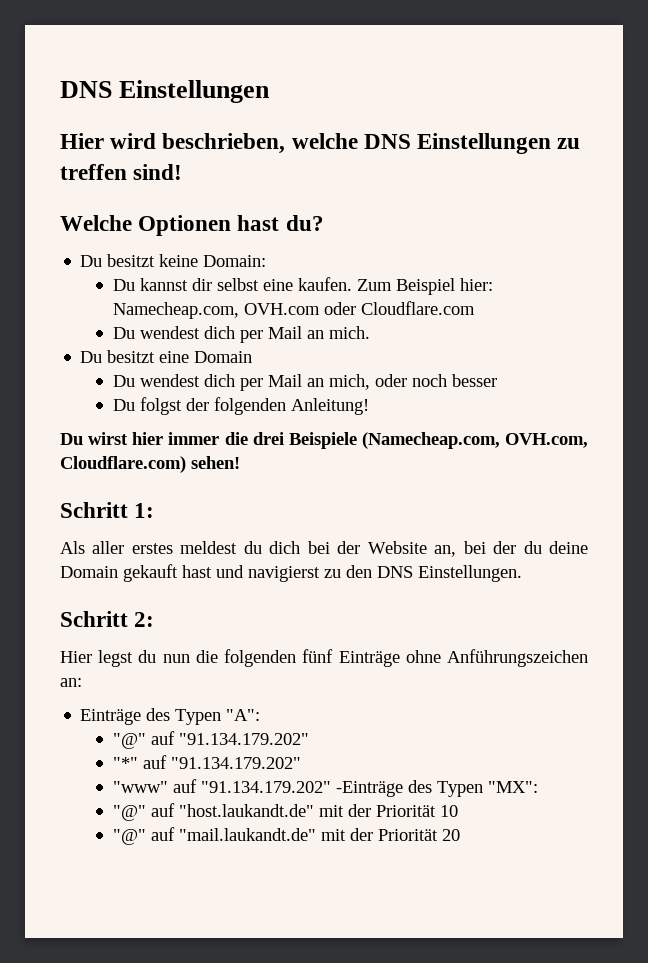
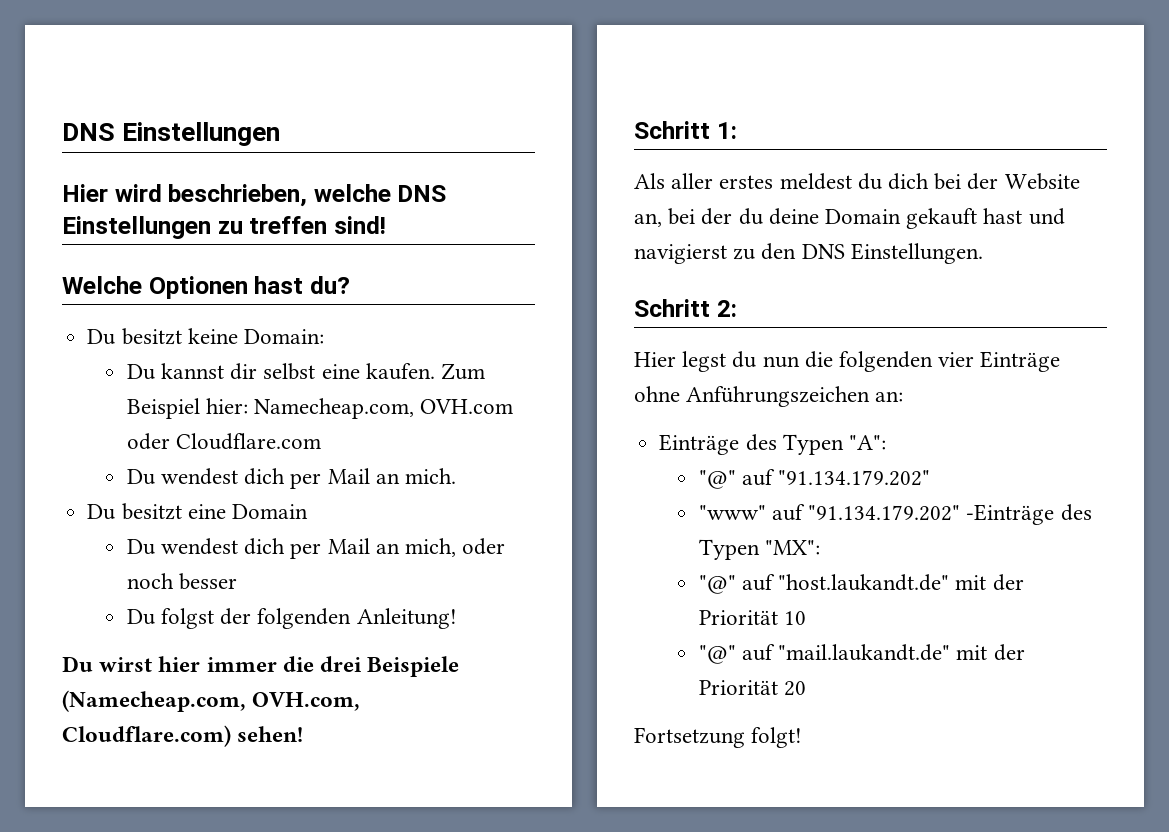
[302,649,334,663] fünf -> [938,352,975,367] vier
[113,755,302,769] // "*" auf "91.134.179.202" -> (931, 478) none
(461, 835) none -> [634,727,803,748] // Fortsetzung folgt!

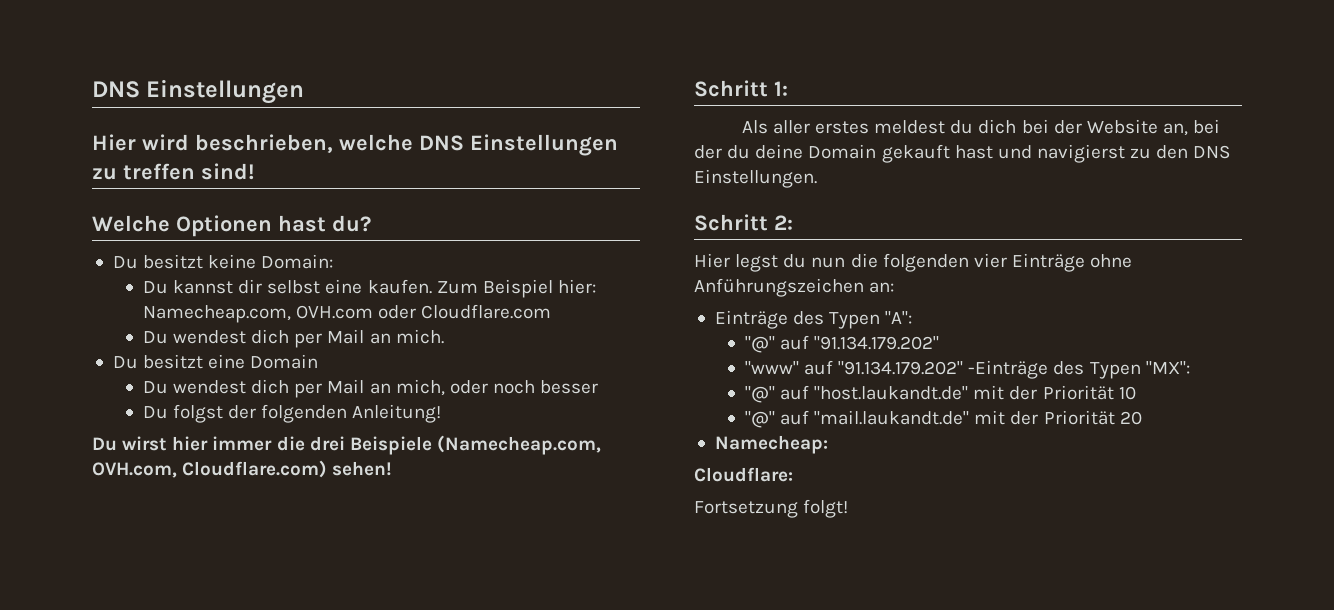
(806, 688) none -> [714,435,828,454] [694,467,793,482] // Namecheap: // Cloudflare:

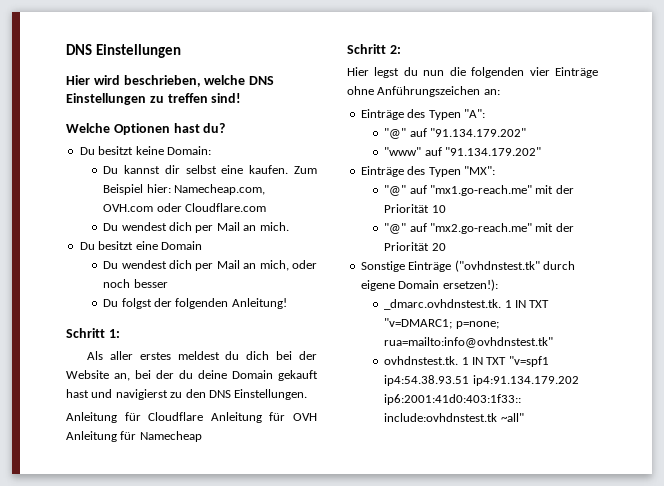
[92,435,601,455] [92,460,393,478] // Du wirst hier immer die drei Beispiele (Namecheap.com, OVH.com, Cloudflare.com) sehen! -> (287, 303) none
(817, 178) none -> [66,412,317,423] [66,431,202,442] // Anleitung für Cloudflare Anleitung für OVH Anleitung für Namecheap
[968,360,1049,379] -Einträge -> [360,166,404,177] // Einträge
[814,386,969,400] "host.laukandt.de" -> [430,185,533,196] "mx1.go-reach.me"
[814,410,970,425] "mail.laukandt.de" -> [430,223,533,234] "mx2.go-reach.me"
[714,435,828,454] [694,467,793,482] [694,499,849,518] Namecheap: // Cloudflare: // Fortsetzung folgt! -> [360,260,575,272] [360,279,498,291] [384,299,550,310] [384,318,499,329] [384,337,554,348] [384,356,549,367] [384,375,579,386] [384,394,522,405] [384,413,524,422] Sonstige Einträge ("ovhdnstest.tk" durch eigene Domain ersetzen!): // _dmarc.ovhdnstest.tk. 1 IN TXT "v=DMARC1; p=none; rua=mailto:info@ovhdnstest.tk" // ovhdnstest.tk. 1 IN TXT "v=spf1 ip4:54.38.93.51 ip4:91.134.179.202 ip6:2001:41d0:403:1f33:: include:ovhdnstest.tk ~all"

